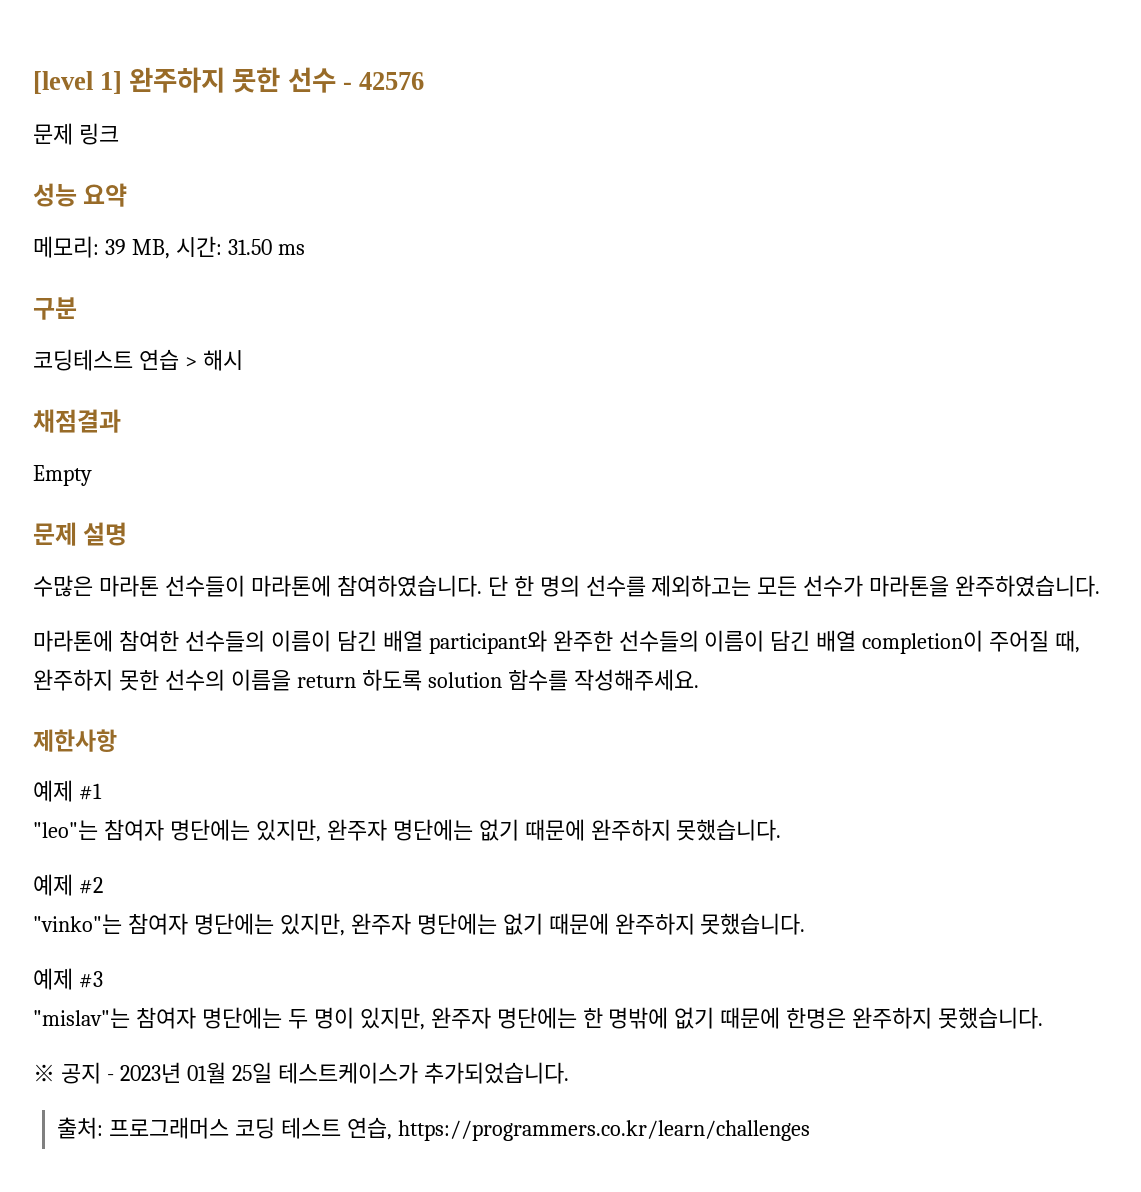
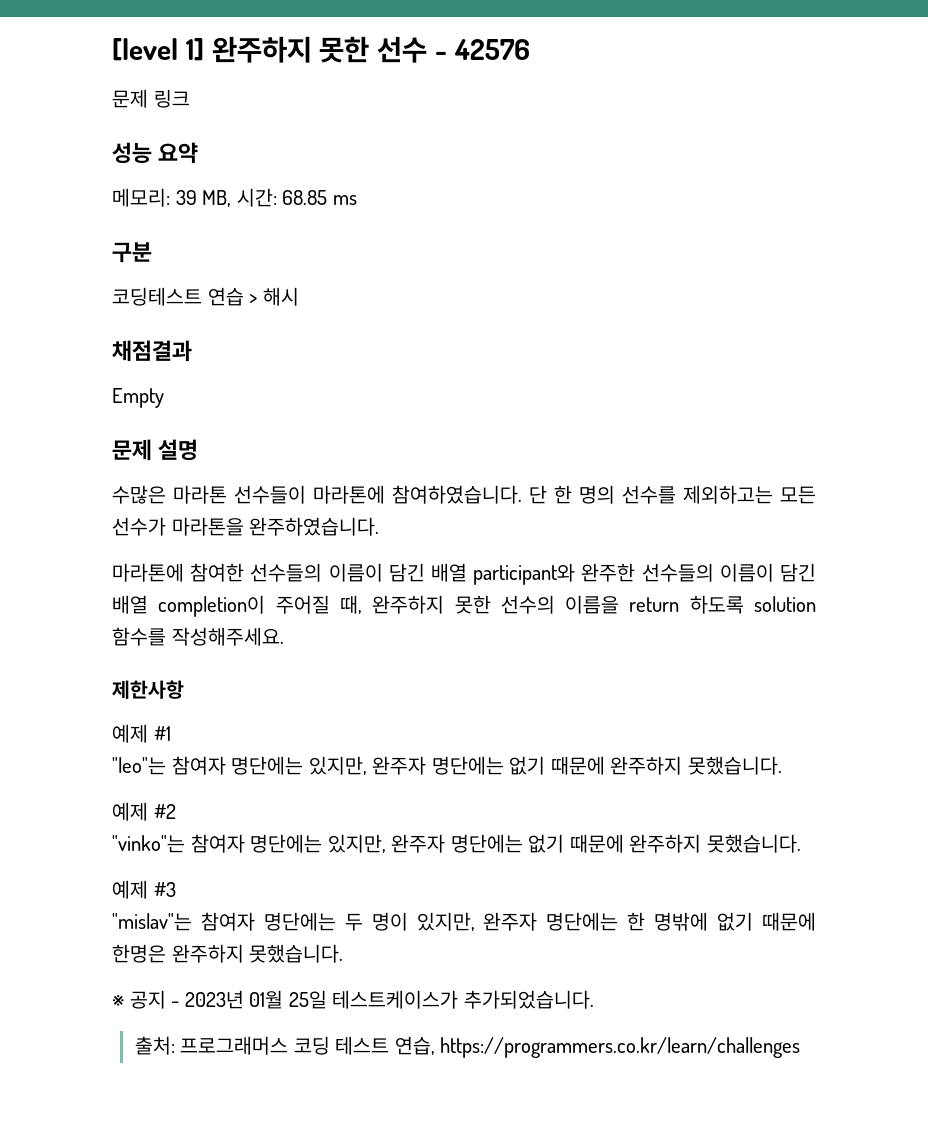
[227,239,272,255] 31.50 -> [282,190,328,205] 68.85

